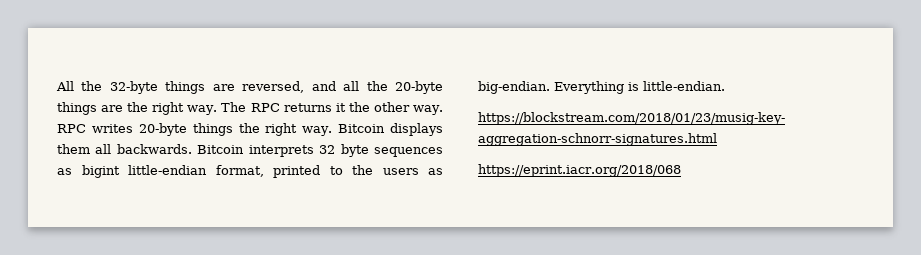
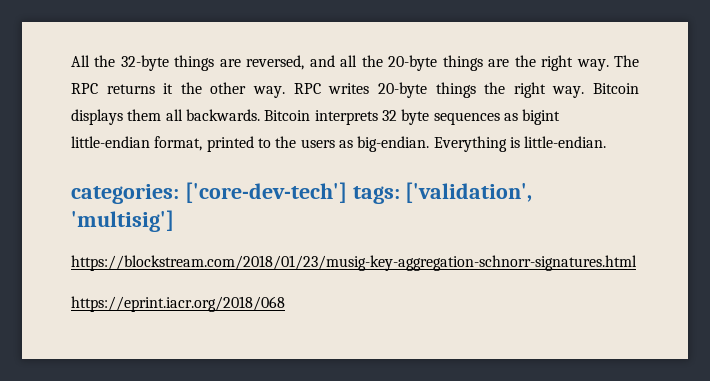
(725, 86) none -> [71,182,533,204] [71,210,174,232] // categories: ['core-dev-tech'] tags: ['validation', 'multisig']

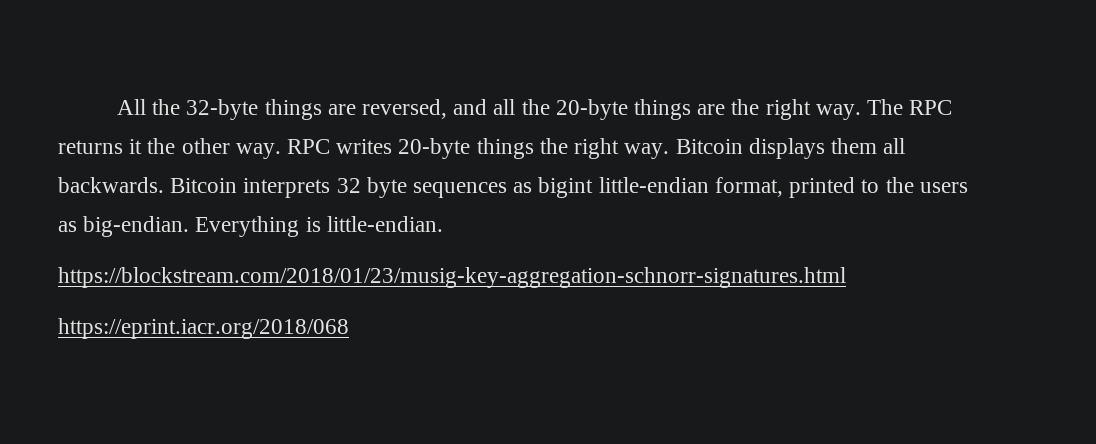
[71,182,533,204] [71,210,174,232] // categories: ['core-dev-tech'] tags: ['validation', 'multisig'] -> (443, 224) none

